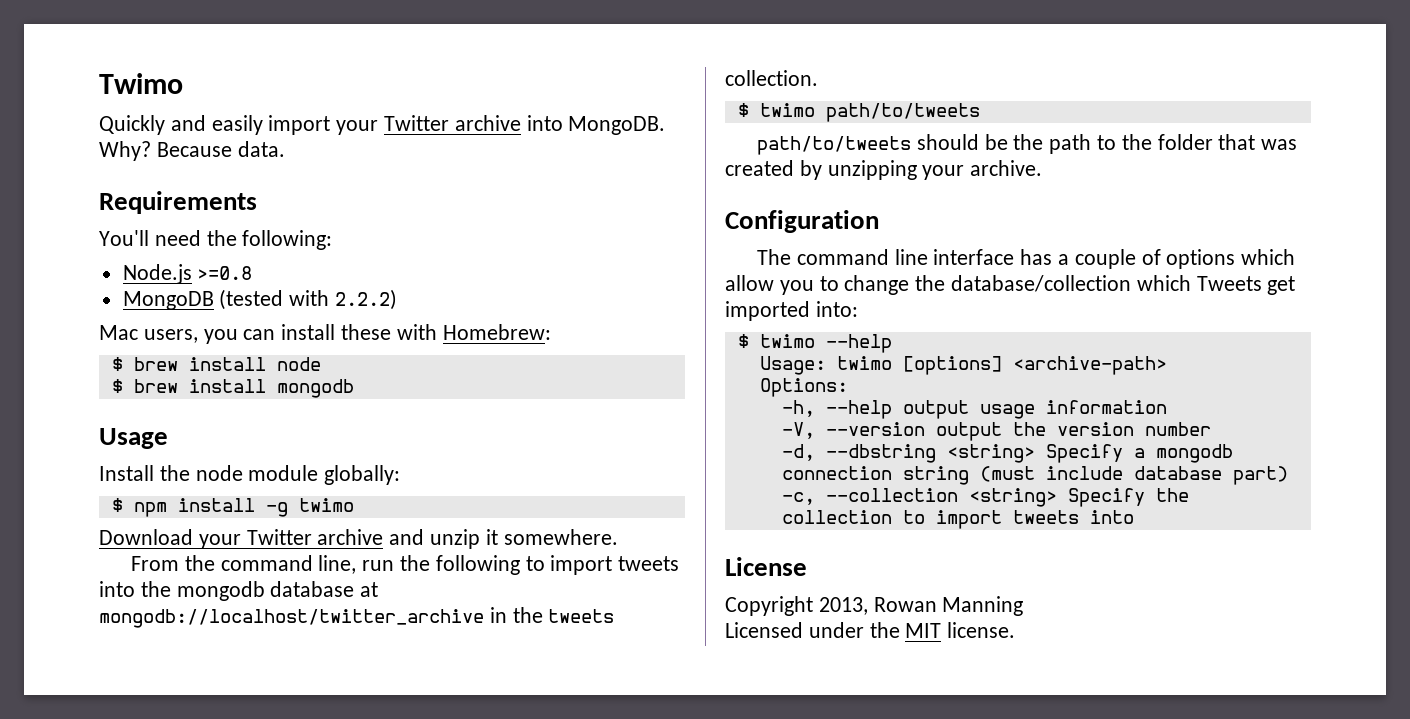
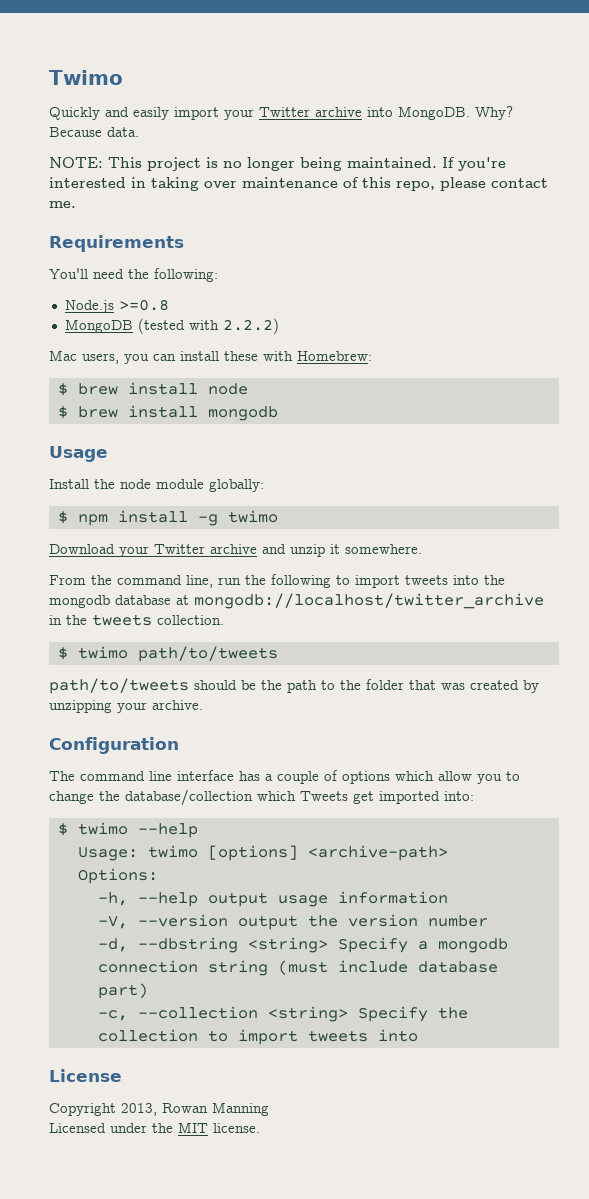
(285, 149) none -> [49,157,506,171] [49,177,548,191] [49,201,76,208] // NOTE: This project is no longer being maintained. If you're interested in taking over maintenance of this repo, please contact me.

